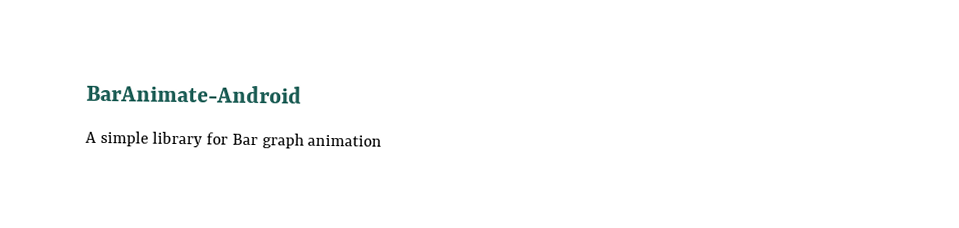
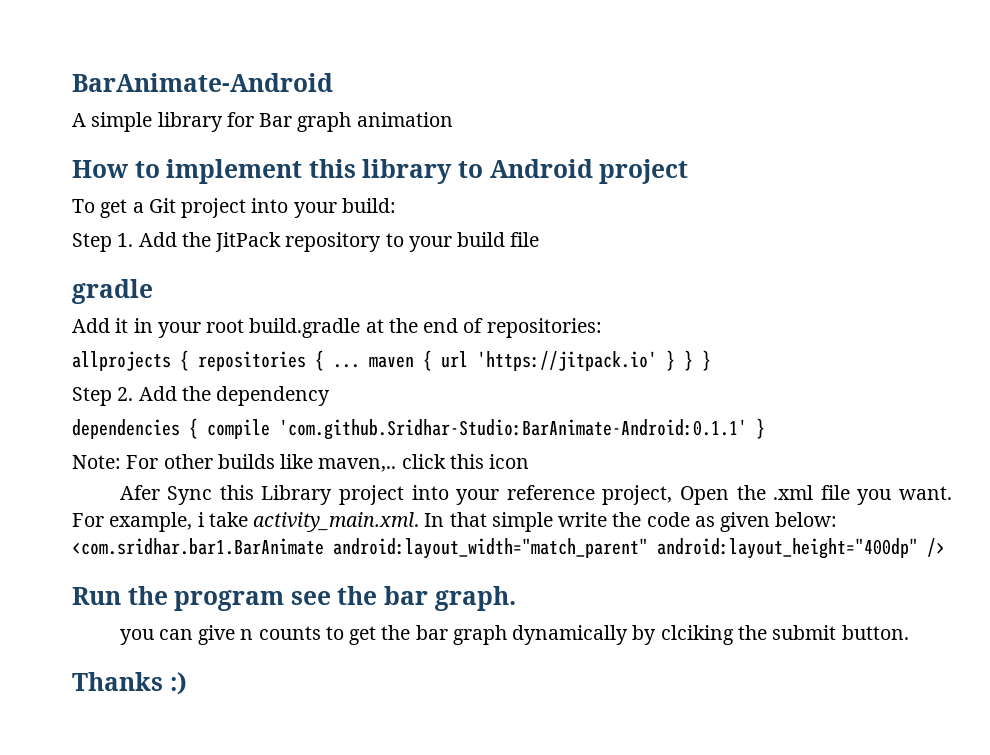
(383, 140) none -> [72,159,689,184] [72,198,396,218] [72,232,540,252] [72,279,153,304] [72,318,602,338] [72,350,711,371] [72,386,331,406] [72,418,765,440] [72,454,530,472] [119,485,952,505] [72,512,838,532] [72,538,945,559] [72,586,516,611] [119,625,909,645] [72,672,187,695] // How to implement this library to Android project // To get a Git project into your build: // Step 1. Add the JitPack repository to your build file // gradle // Add it in your root build.gradle at the end of repositories: // allprojects { repositories { ... maven { url 'https://jitpack.io' } } } // Step 2. Add the dependency // dependencies { compile 'com.github.Sridhar-Studio:BarAnimate-Android:0.1.1' } // Note: For other builds like maven,.. click this icon // Afer Sync this Library project into your reference project, Open the .xml file you want. For example, i take activity_main.xml. In that simple write the code as given below: <com.sridhar.bar1.BarAnimate android:layout_width="match_parent" android:layout_height="400dp" /> // Run the program see the bar graph. // you can give n counts to get the bar graph dynamically by clciking the submit button. // Thanks :)

